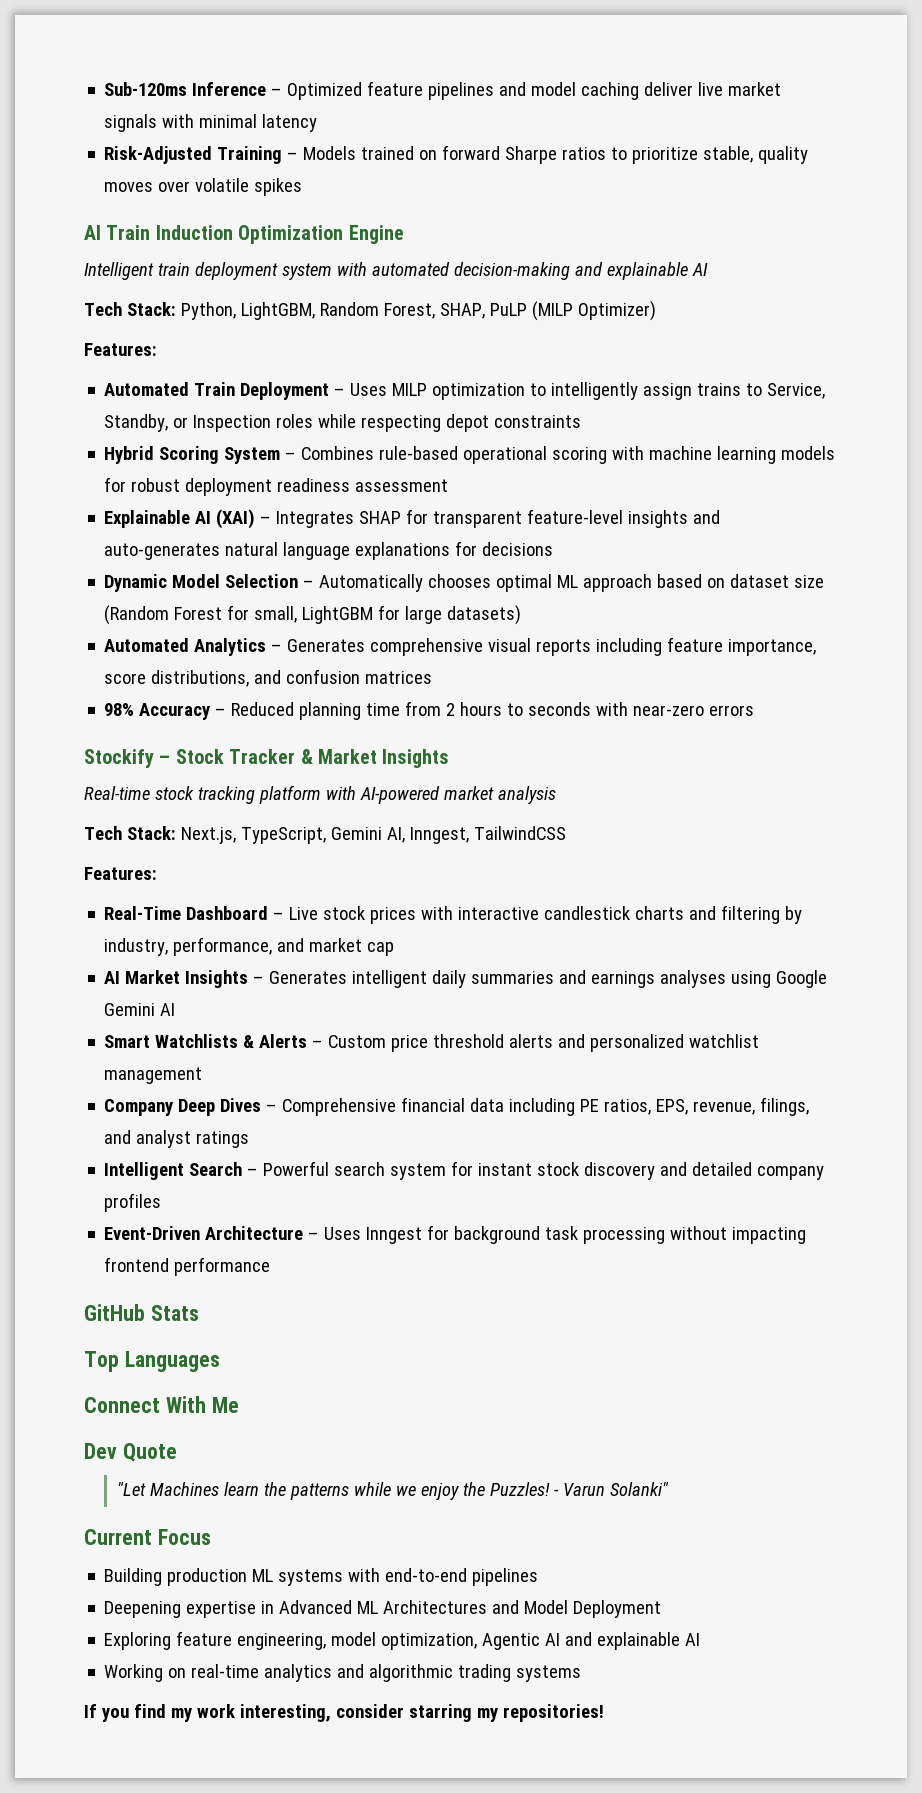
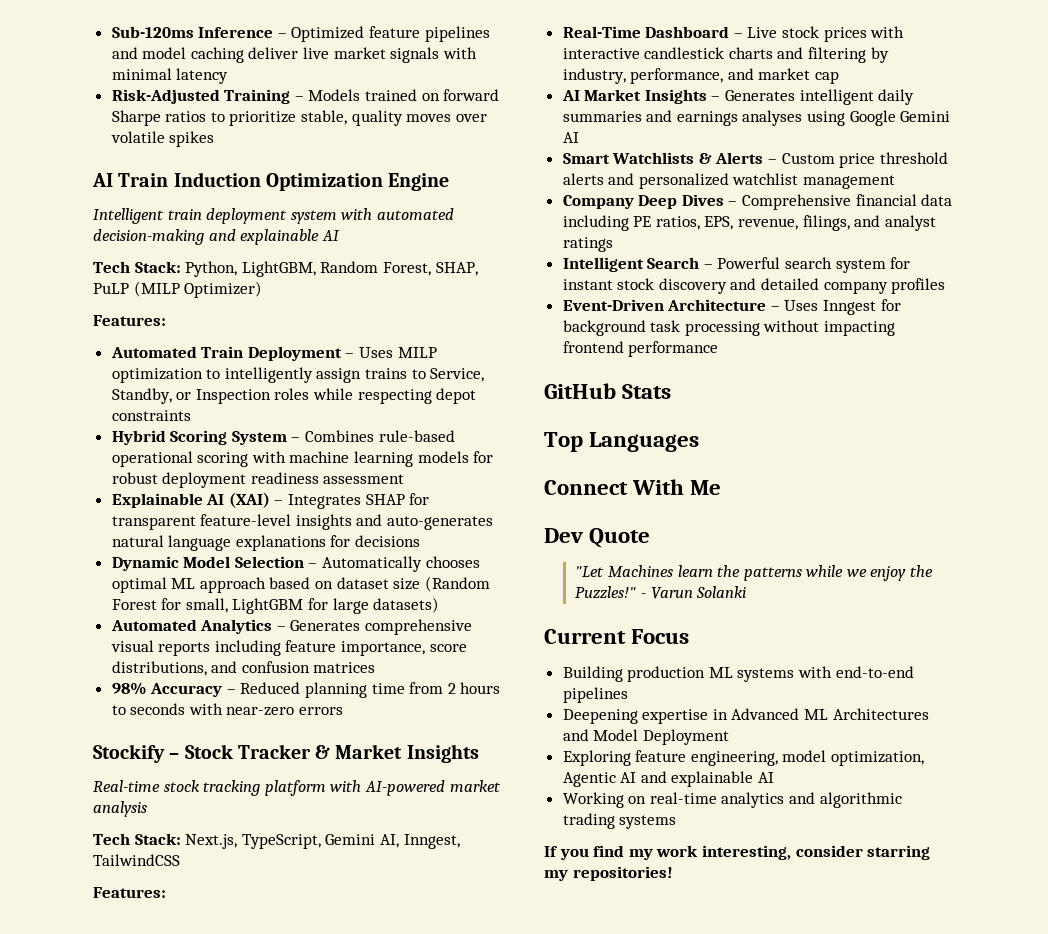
[490,1482,551,1496] Puzzles! -> [575,586,637,599] Puzzles!"
[610,1482,670,1496] Solanki" -> [696,586,747,598] Solanki

